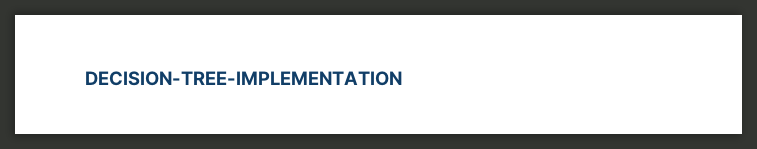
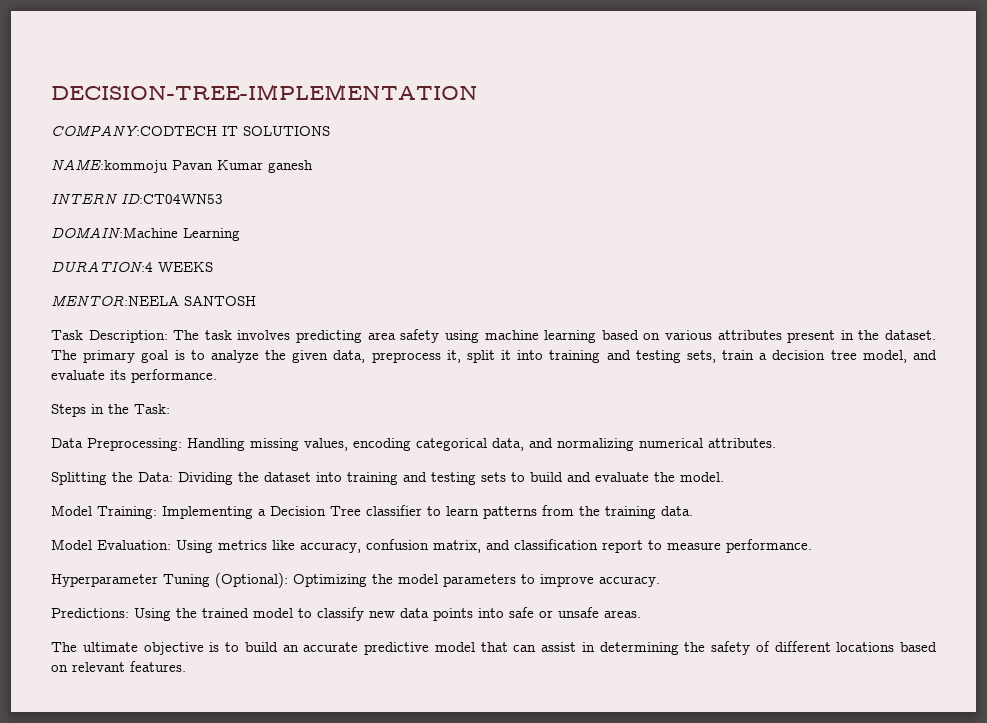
(402, 78) none -> [51,125,330,136] [51,159,313,173] [51,193,223,204] [51,227,240,241] [51,261,213,272] [51,295,256,306] [51,329,936,343] [51,350,937,363] [51,369,217,383] [51,404,170,417] [51,438,776,451] [51,472,724,485] [51,505,693,519] [51,539,812,553] [51,572,660,588] [51,607,641,621] [51,641,937,655] [51,661,186,672] // COMPANY:CODTECH IT SOLUTIONS // NAME:kommoju Pavan Kumar ganesh // INTERN ID:CT04WN53 // DOMAIN:Machine Learning // DURATION:4 WEEKS // MENTOR:NEELA SANTOSH // Task Description: The task involves predicting area safety using machine learning based on various attributes present in the dataset. The primary goal is to analyze the given data, preprocess it, split it into training and testing sets, train a decision tree model, and evaluate its performance. // Steps in the Task: // Data Preprocessing: Handling missing values, encoding categorical data, and normalizing numerical attributes. // Splitting the Data: Dividing the dataset into training and testing sets to build and evaluate the model. // Model Training: Implementing a Decision Tree classifier to learn patterns from the training data. // Model Evaluation: Using metrics like accuracy, confusion matrix, and classification report to measure performance. // Hyperparameter Tuning (Optional): Optimizing the model parameters to improve accuracy. // Predictions: Using the trained model to classify new data points into safe or unsafe areas. // The ultimate objective is to build an accurate predictive model that can assist in determining the safety of different locations based on relevant features.

